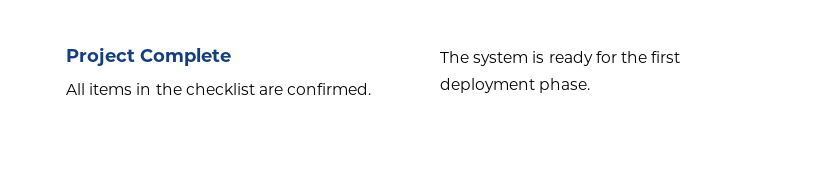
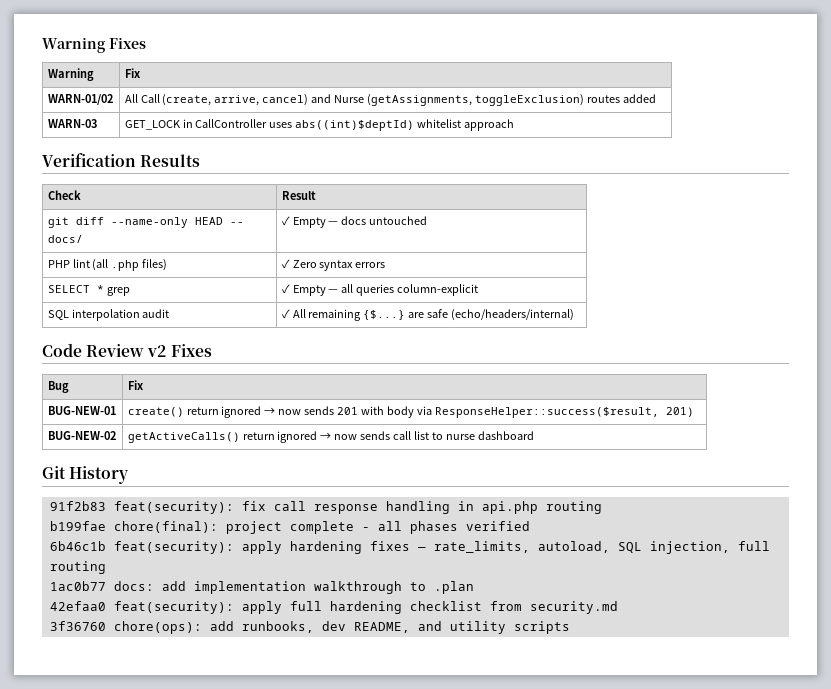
[66,47,231,66] [66,83,372,95] [440,51,681,66] [440,78,591,93] Project Complete // All items in the checklist are confirmed. The system is ready for the first deployment phase. -> [42,37,146,53] [47,68,94,81] [124,68,140,78] [47,94,113,105] [124,94,657,106] [47,119,97,128] [124,119,515,131] [42,153,201,167] [47,190,81,200] [281,191,316,200] [47,217,244,228] [47,235,83,243] [281,216,428,228] [47,259,168,271] [281,259,386,271] [47,285,130,296] [281,284,479,296] [47,309,170,321] [281,309,575,321] [42,343,212,357] [47,381,69,393] [127,380,143,390] [47,406,116,415] [127,406,695,418] [47,431,116,440] [127,431,535,443] [42,466,129,484] [49,501,602,514] [49,521,530,534] [49,541,770,554] [49,561,106,574] [49,581,474,594] [49,601,618,614] [49,621,570,634] Warning Fixes // Warning | Fix // WARN-01/02 | All Call (create, arrive, cancel) and Nurse (getAssignments, toggleExclusion) routes added // WARN-03 | GET_LOCK in CallController uses abs((int)$deptId) whitelist approach // Verification Results // Check | Result // git diff --name-only HEAD -- docs/ | ✓ Empty — docs untouched // PHP lint (all .php files) | ✓ Zero syntax errors // SELECT * grep | ✓ Empty — all queries column-explicit // SQL interpolation audit | ✓ All remaining {$...} are safe (echo/headers/internal) // Code Review v2 Fixes // Bug | Fix // BUG-NEW-01 | create() return ignored → now sends 201 with body via ResponseHelper::success($result, 201) // BUG-NEW-02 | getActiveCalls() return ignored → now sends call list to nurse dashboard // Git History // 91f2b83 feat(security): fix call response handling in api.php routing // b199fae chore(final): project complete - all phases verified // 6b46c1b feat(security): apply hardening fixes — rate_limits, autoload, SQL injection, full routing // 1ac0b77 docs: add implementation walkthrough to .plan // 42efaa0 feat(security): apply full hardening checklist from security.md // 3f36760 chore(ops): add runbooks, dev README, and utility scripts

